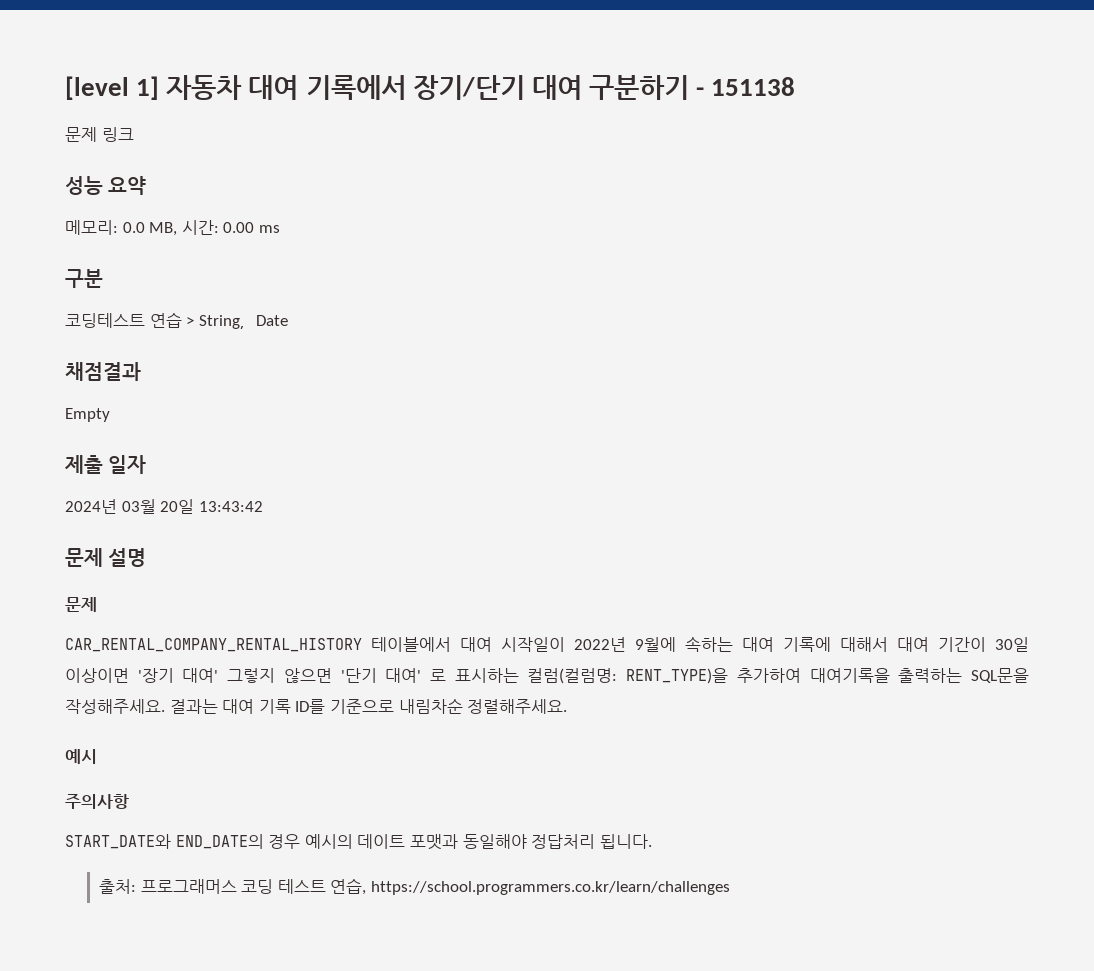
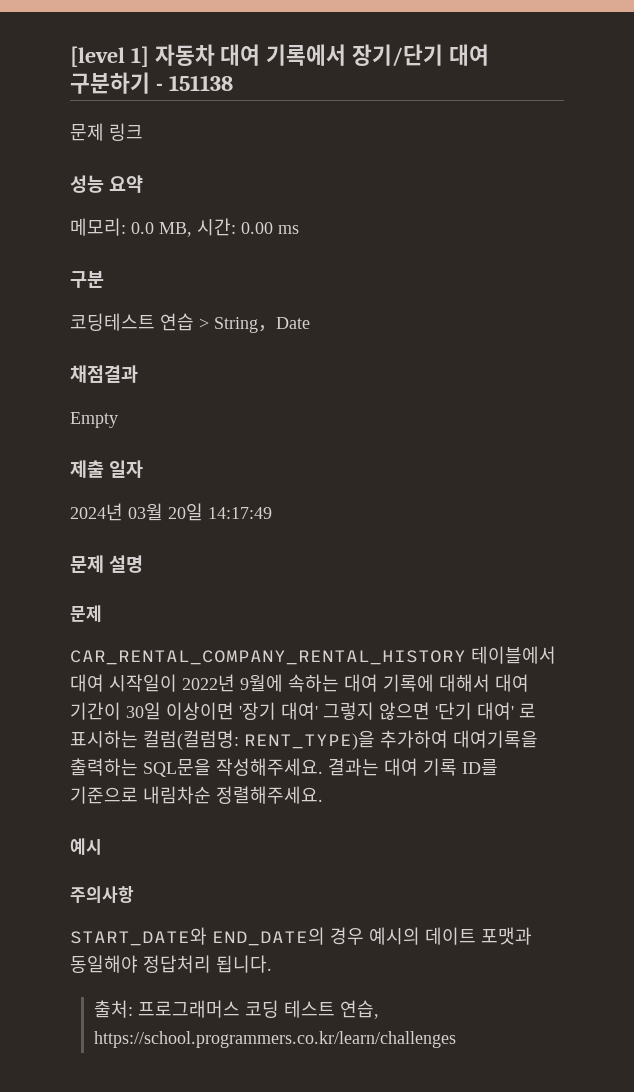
[198,501,263,512] 13:43:42 -> [208,507,272,519] 14:17:49

